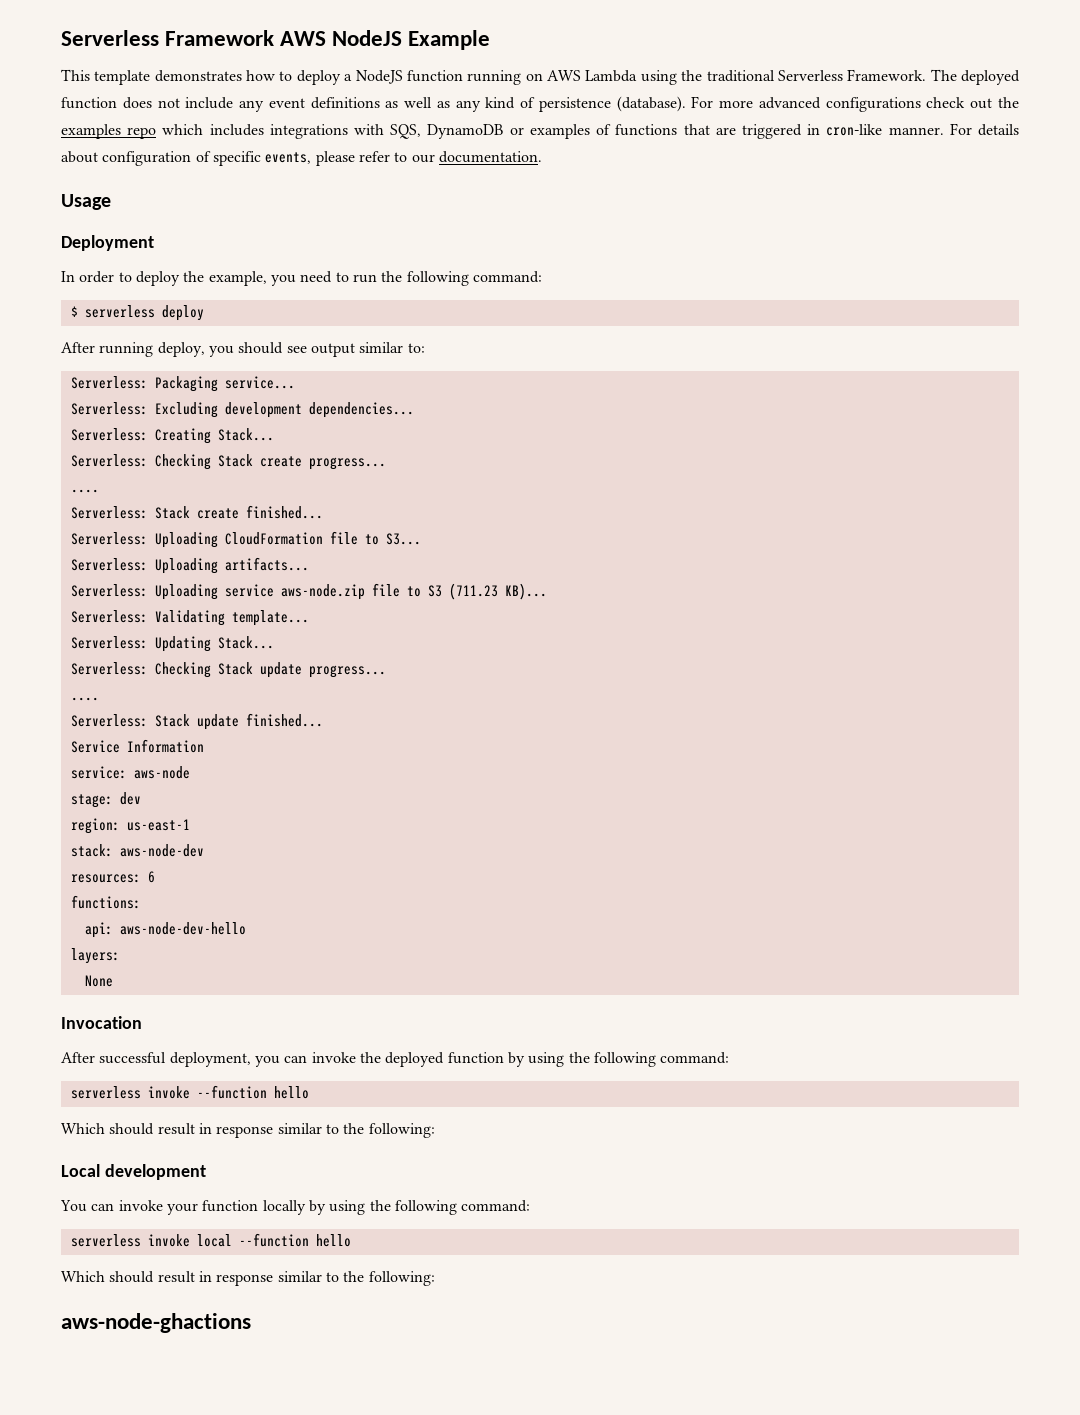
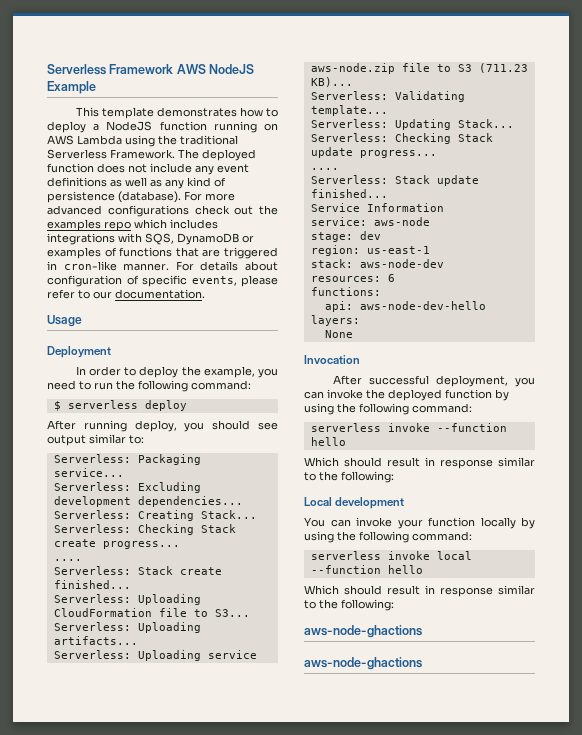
(251, 1323) none -> [304,657,422,670] // aws-node-ghactions

